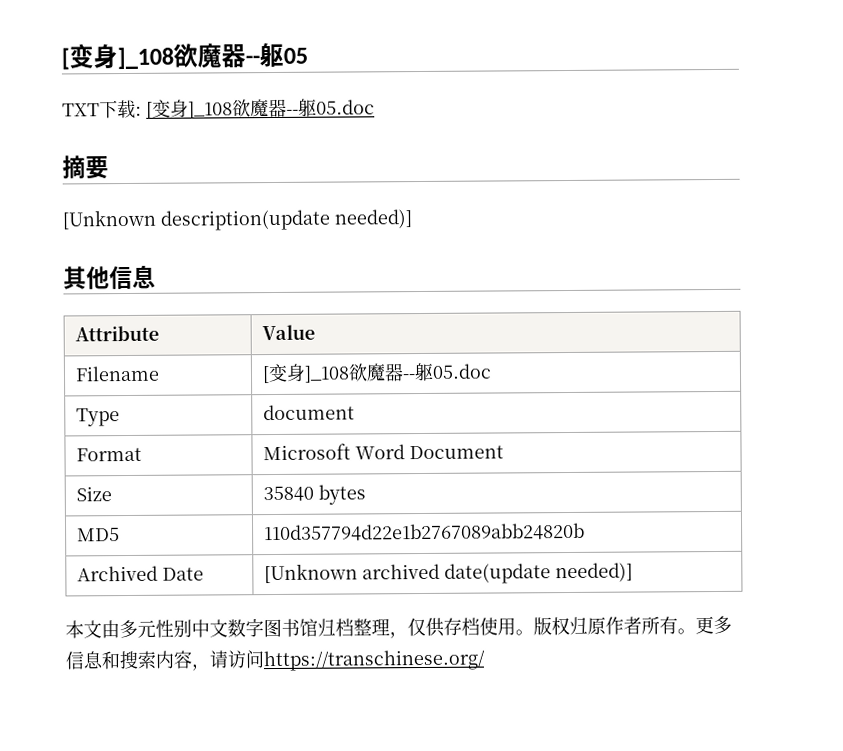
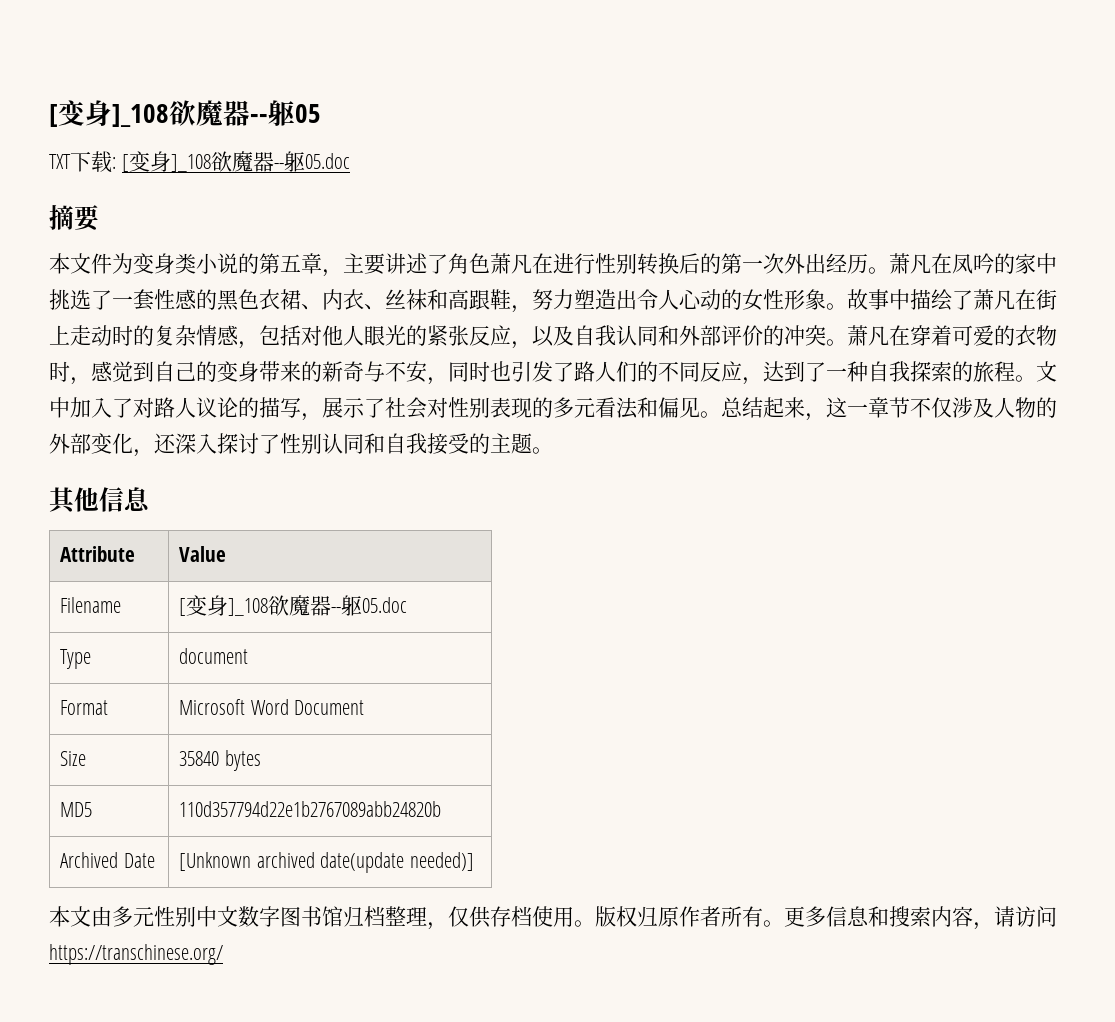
[62,209,412,231] [Unknown description(update needed)] -> [49,253,1057,277] [49,289,1057,313] [49,325,1057,349] [49,361,1057,385] [49,397,1057,421] [49,433,553,457] 本文件为变身类小说的第五章，主要讲述了角色萧凡在进行性别转换后的第一次外出经历。萧凡在凤吟的家中挑选了一套性感的黑色衣裙、内衣、丝袜和高跟鞋，努力塑造出令人心动的女性形象。故事中描绘了萧凡在街上走动时的复杂情感，包括对他人眼光的紧张反应，以及自我认同和外部评价的冲突。萧凡在穿着可爱的衣物时，感觉到自己的变身带来的新奇与不安，同时也引发了路人们的不同反应，达到了一种自我探索的旅程。文中加入了对路人议论的描写，展示了社会对性别表现的多元看法和偏见。总结起来，这一章节不仅涉及人物的外部变化，还深入探讨了性别认同和自我接受的主题。

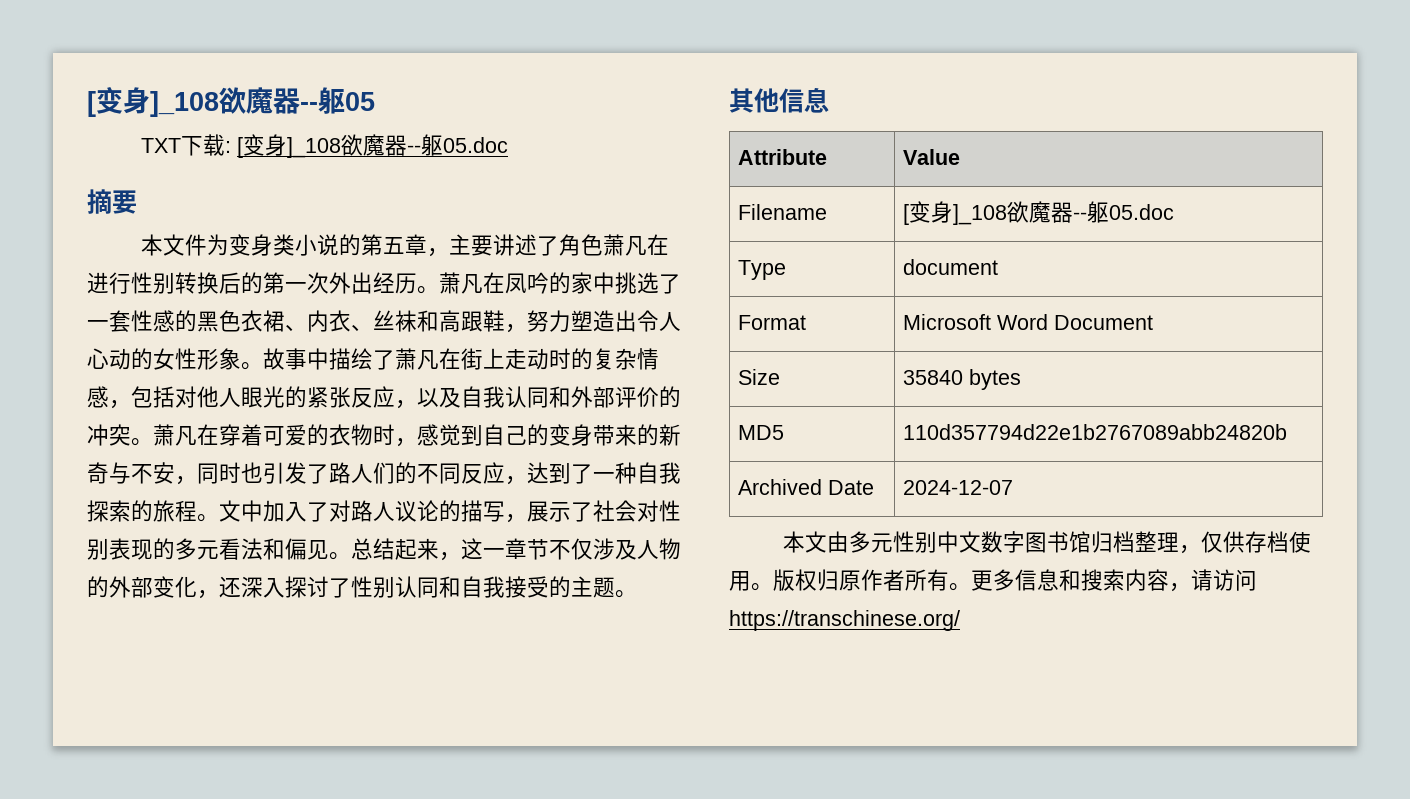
[179,852,475,873] [Unknown archived date(update needed)] -> [902,480,1013,495] 2024-12-07

